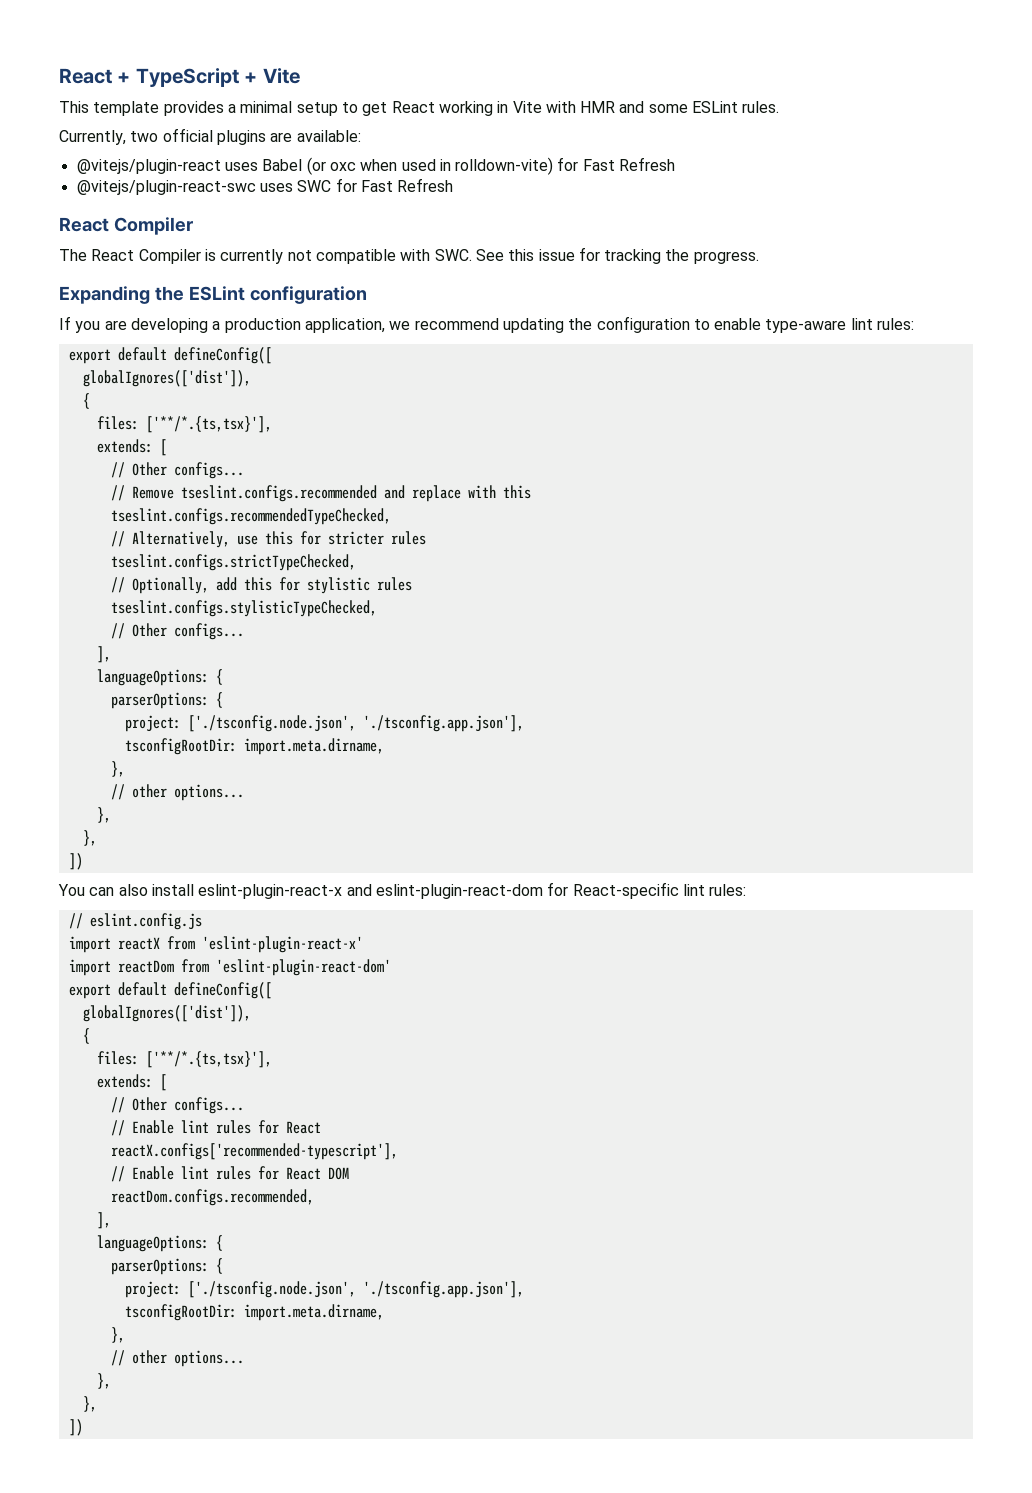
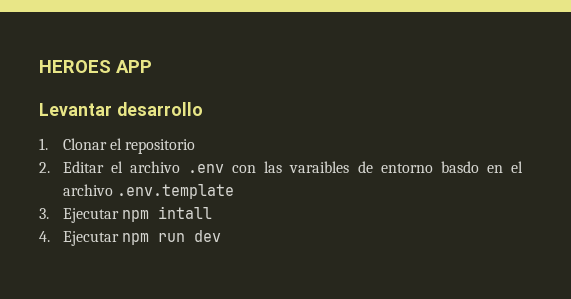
[59,68,300,87] [59,101,780,116] [59,128,361,145] [76,157,676,175] [76,178,454,195] [59,217,193,235] [59,247,759,264] [59,286,367,304] [59,316,915,333] [68,347,272,364] [82,370,251,387] [82,393,90,409] [96,416,272,433] [96,439,167,456] [110,462,244,479] [110,485,531,502] [110,508,391,525] [110,531,426,548] [110,554,356,571] [110,577,412,594] [110,600,377,617] [110,623,244,640] [96,646,111,663] [96,669,223,686] [110,692,223,709] [124,715,524,732] [124,738,384,755] [110,761,125,777] [110,784,244,801] [96,807,111,823] [82,830,97,846] [68,853,83,870] [58,882,747,899] [68,913,202,930] [68,936,363,953] [68,959,391,976] [68,982,272,999] [82,1005,251,1022] [82,1028,90,1044] [96,1051,272,1068] [96,1074,167,1091] [110,1097,244,1114] [110,1120,321,1136] [110,1143,398,1160] [110,1166,349,1182] [110,1189,314,1206] [96,1212,111,1229] [96,1235,223,1252] [110,1258,223,1275] [124,1281,524,1298] [124,1304,384,1321] [110,1327,125,1343] [110,1350,244,1367] [96,1373,111,1389] [82,1396,97,1412] [68,1419,83,1436] React + TypeScript + Vite // This template provides a minimal setup to get React working in Vite with HMR and some ESLint rules. // Currently, two official plugins are available: // @vitejs/plugin-react uses Babel (or oxc when used in rolldown-vite) for Fast Refresh // @vitejs/plugin-react-swc uses SWC for Fast Refresh // React Compiler // The React Compiler is currently not compatible with SWC. See this issue for tracking the progress. // Expanding the ESLint configuration // If you are developing a production application, we recommend updating the configuration to enable type-aware lint rules: // export default defineConfig([ // globalIgnores(['dist']), // { // files: ['**/*.{ts,tsx}'], // extends: [ // // Other configs... // // Remove tseslint.configs.recommended and replace with this // tseslint.configs.recommendedTypeChecked, // // Alternatively, use this for stricter rules // tseslint.configs.strictTypeChecked, // // Optionally, add this for stylistic rules // tseslint.configs.stylisticTypeChecked, // // Other configs... // ], // languageOptions: { // parserOptions: { // project: ['./tsconfig.node.json', './tsconfig.app.json'], // tsconfigRootDir: import.meta.dirname, // }, // // other options... // }, // }, // ]) // You can also install eslint-plugin-react-x and eslint-plugin-react-dom for React-specific lint rules: // // eslint.config.js // import reactX from 'eslint-plugin-react-x' // import reactDom from 'eslint-plugin-react-dom' // export default defineConfig([ // globalIgnores(['dist']), // { // files: ['**/*.{ts,tsx}'], // extends: [ // // Other configs... // // Enable lint rules for React // reactX.configs['recommended-typescript'], // // Enable lint rules for React DOM // reactDom.configs.recommended, // ], // languageOptions: { // parserOptions: { // project: ['./tsconfig.node.json', './tsconfig.app.json'], // tsconfigRootDir: import.meta.dirname, // }, // // other options... // }, // }, // ]) -> [39,60,152,73] [39,102,203,116] [39,138,196,154] [39,161,523,173] [62,184,234,199] [39,206,212,223] [39,230,221,246] HEROES APP // Levantar desarrollo // 1. Clonar el repositorio // 2. Editar el archivo .env con las varaibles de entorno basdo en el archivo .env.template // 3. Ejecutar npm intall // 4. Ejecutar npm run dev

